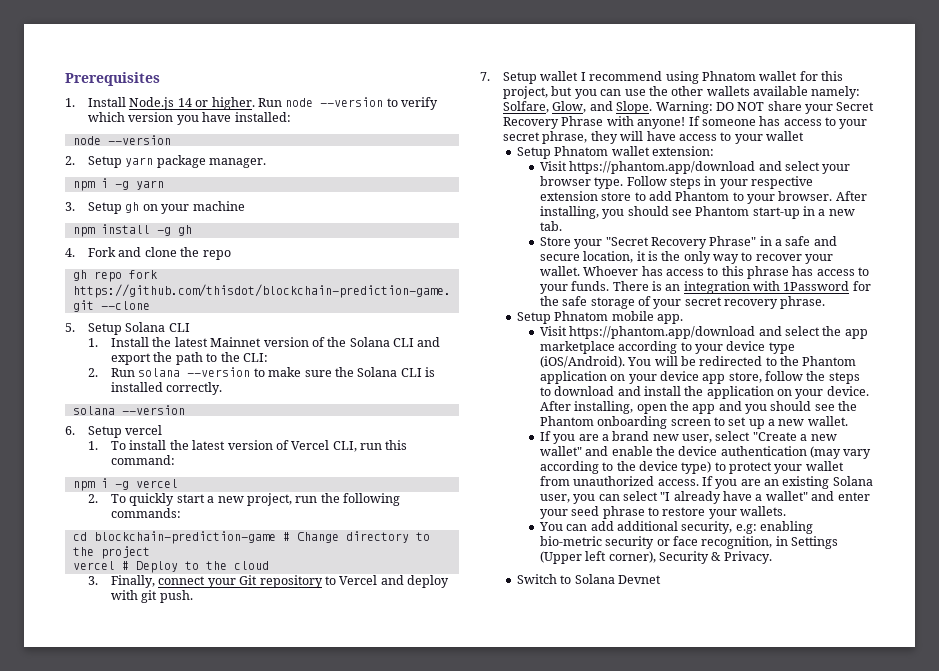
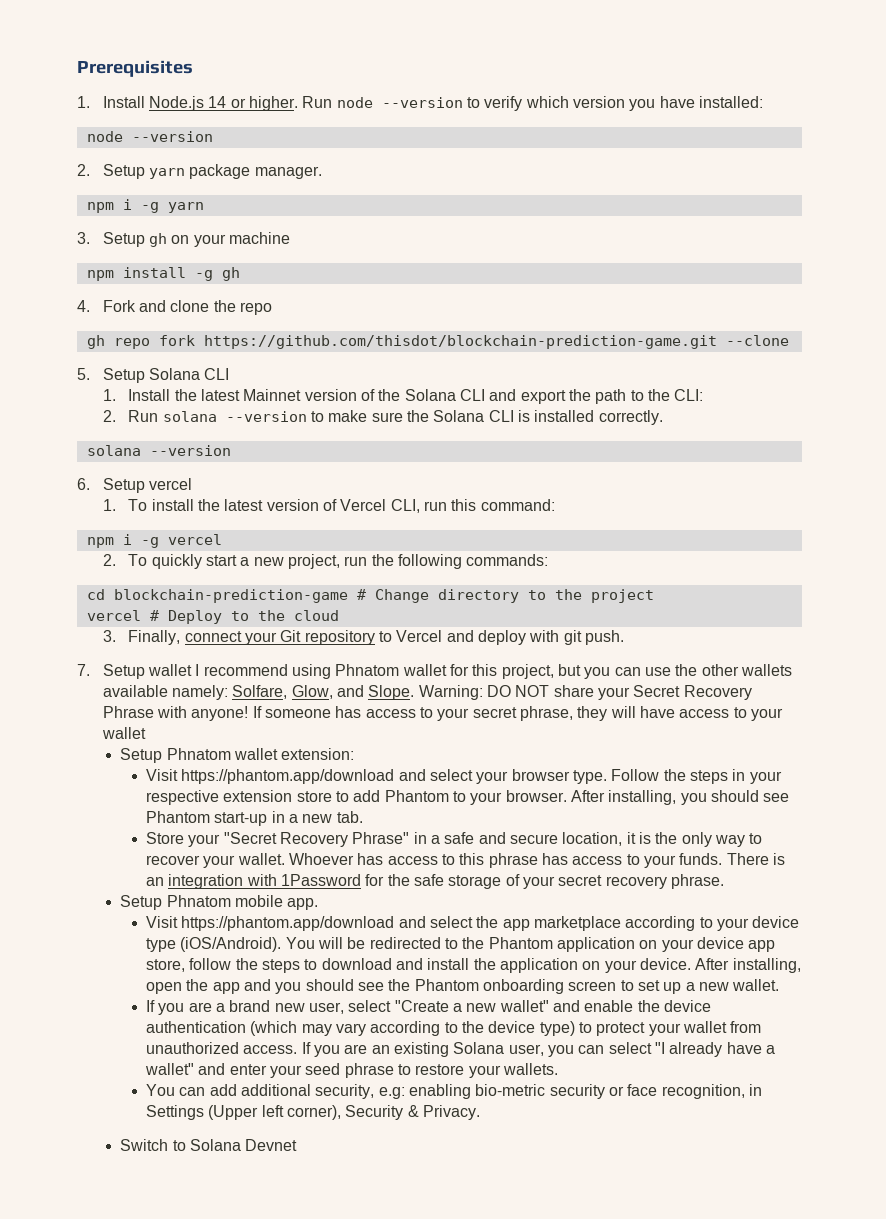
(667, 181) none -> [663,769,686,781] the
[810,446,842,459] (may -> [250,1021,332,1036] (which may

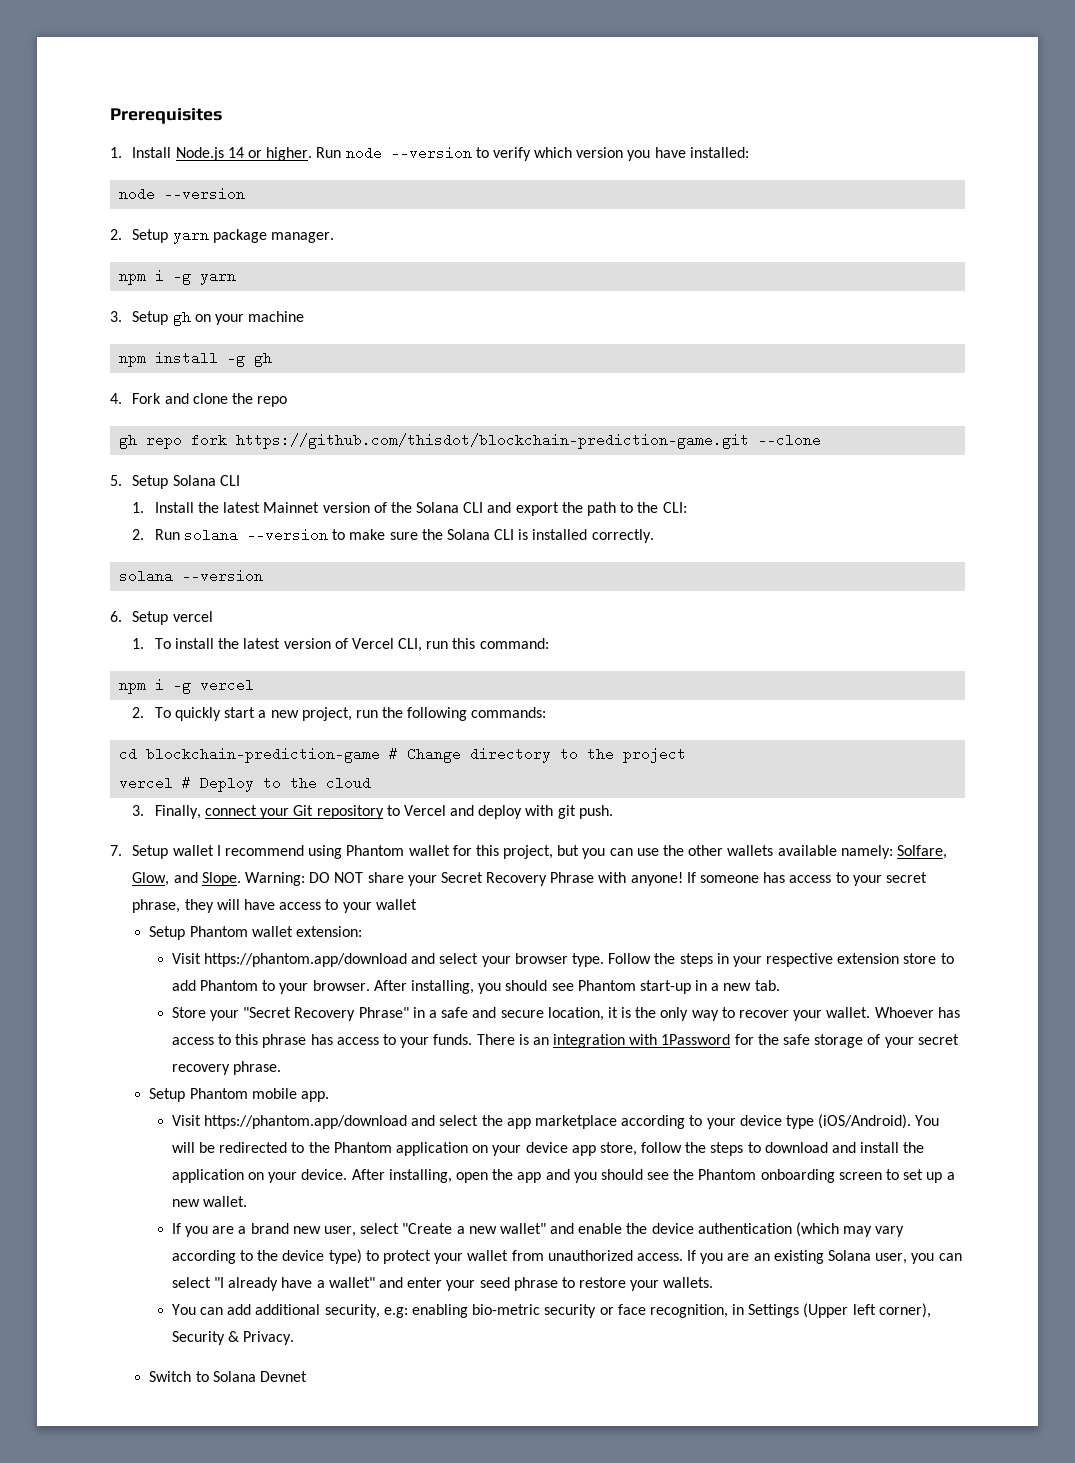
[335,664,400,676] Phnatom -> [346,845,405,856] Phantom
[166,748,231,760] Phnatom -> [189,926,248,937] Phantom
[166,895,231,907] Phnatom -> [189,1088,248,1099] Phantom

